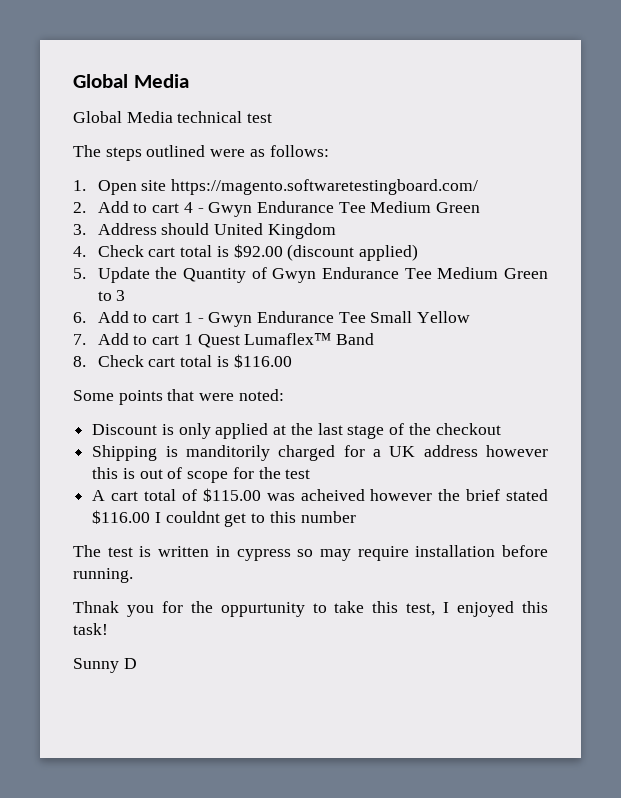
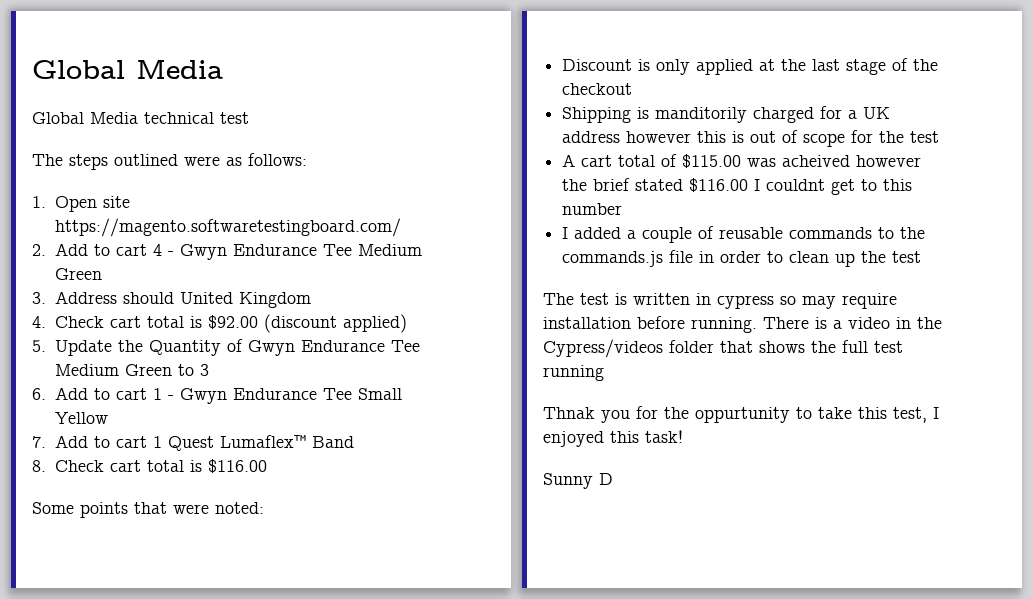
(356, 517) none -> [562,226,926,243] [562,250,922,267] // I added a couple of reusable commands to the commands.js file in order to clean up the test
(133, 575) none -> [763,317,942,329] [543,339,903,358] [543,365,604,381] There is a video in the Cypress/videos folder that shows the full test running

